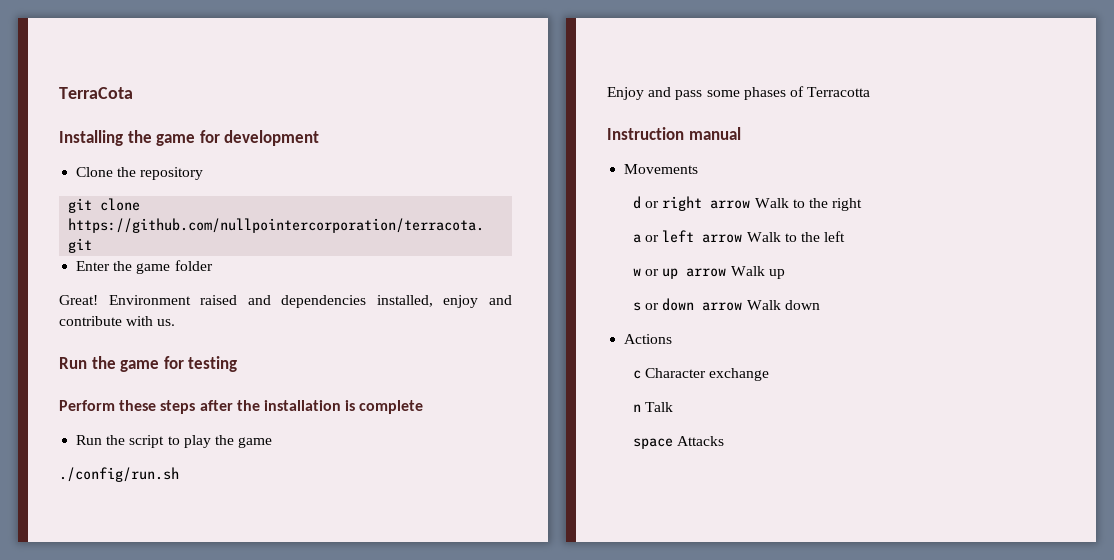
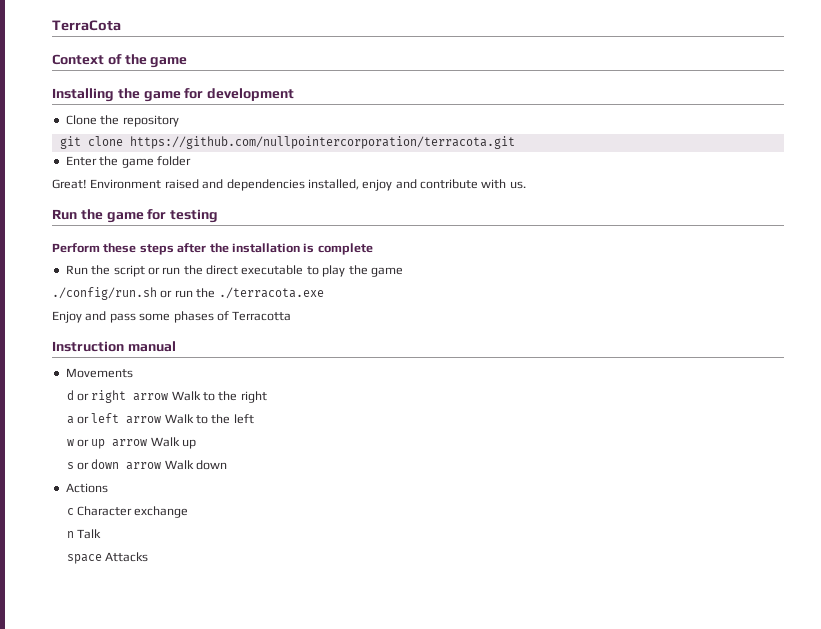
(133, 93) none -> [52,54,188,68] // Context of the game
(165, 441) none -> [147,265,304,275] or run the direct executable
(179, 474) none -> [160,287,324,299] or run the ./terracota.exe

